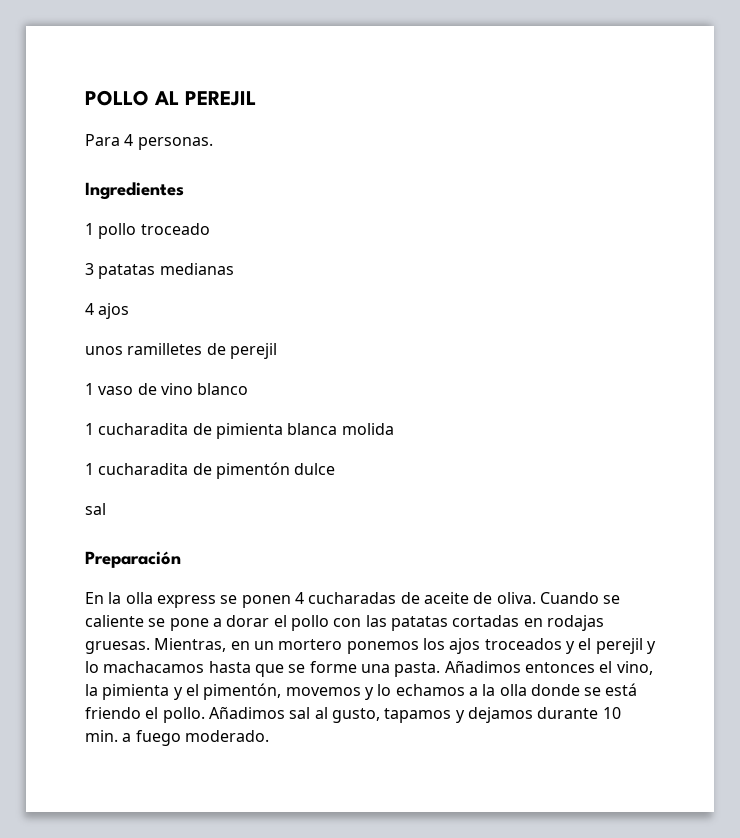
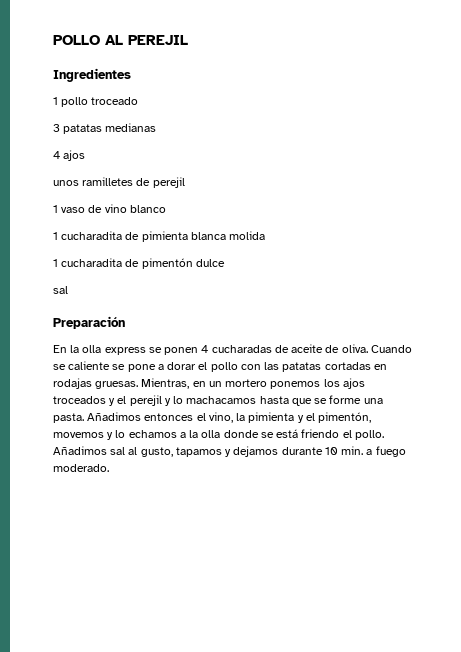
[85,134,213,150] // Para 4 personas. -> (188, 40) none

